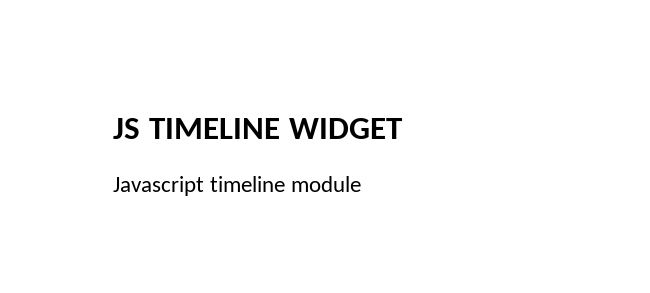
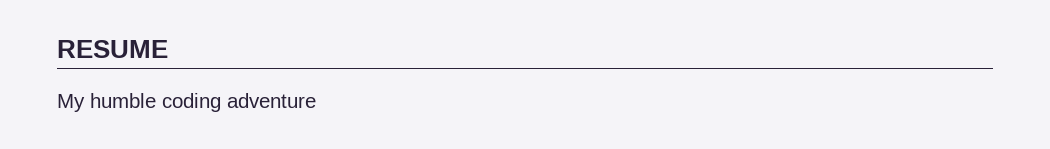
[113,118,403,139] [113,176,362,196] JS TIMELINE WIDGET // Javascript timeline module -> [57,40,168,58] [57,93,316,112] RESUME // My humble coding adventure

